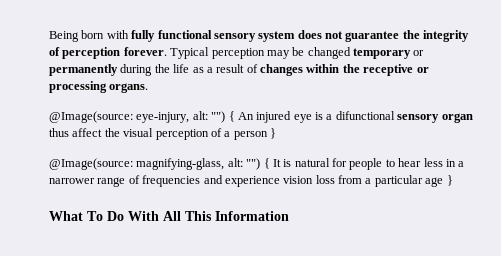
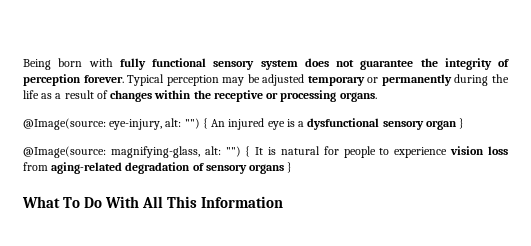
[307,47,351,59] changed -> [262,74,305,86] adjusted
[335,111,395,120] difunctional -> [307,118,380,130] dysfunctional
[49,128,268,140] thus affect the visual perception of a person -> (457, 125) none
[398,158,465,167] [49,175,444,187] hear less in a narrower range of frequencies and experience vision loss from a particular age -> [394,146,509,158] [23,162,285,174] experience vision loss from aging-related degradation of sensory organs

